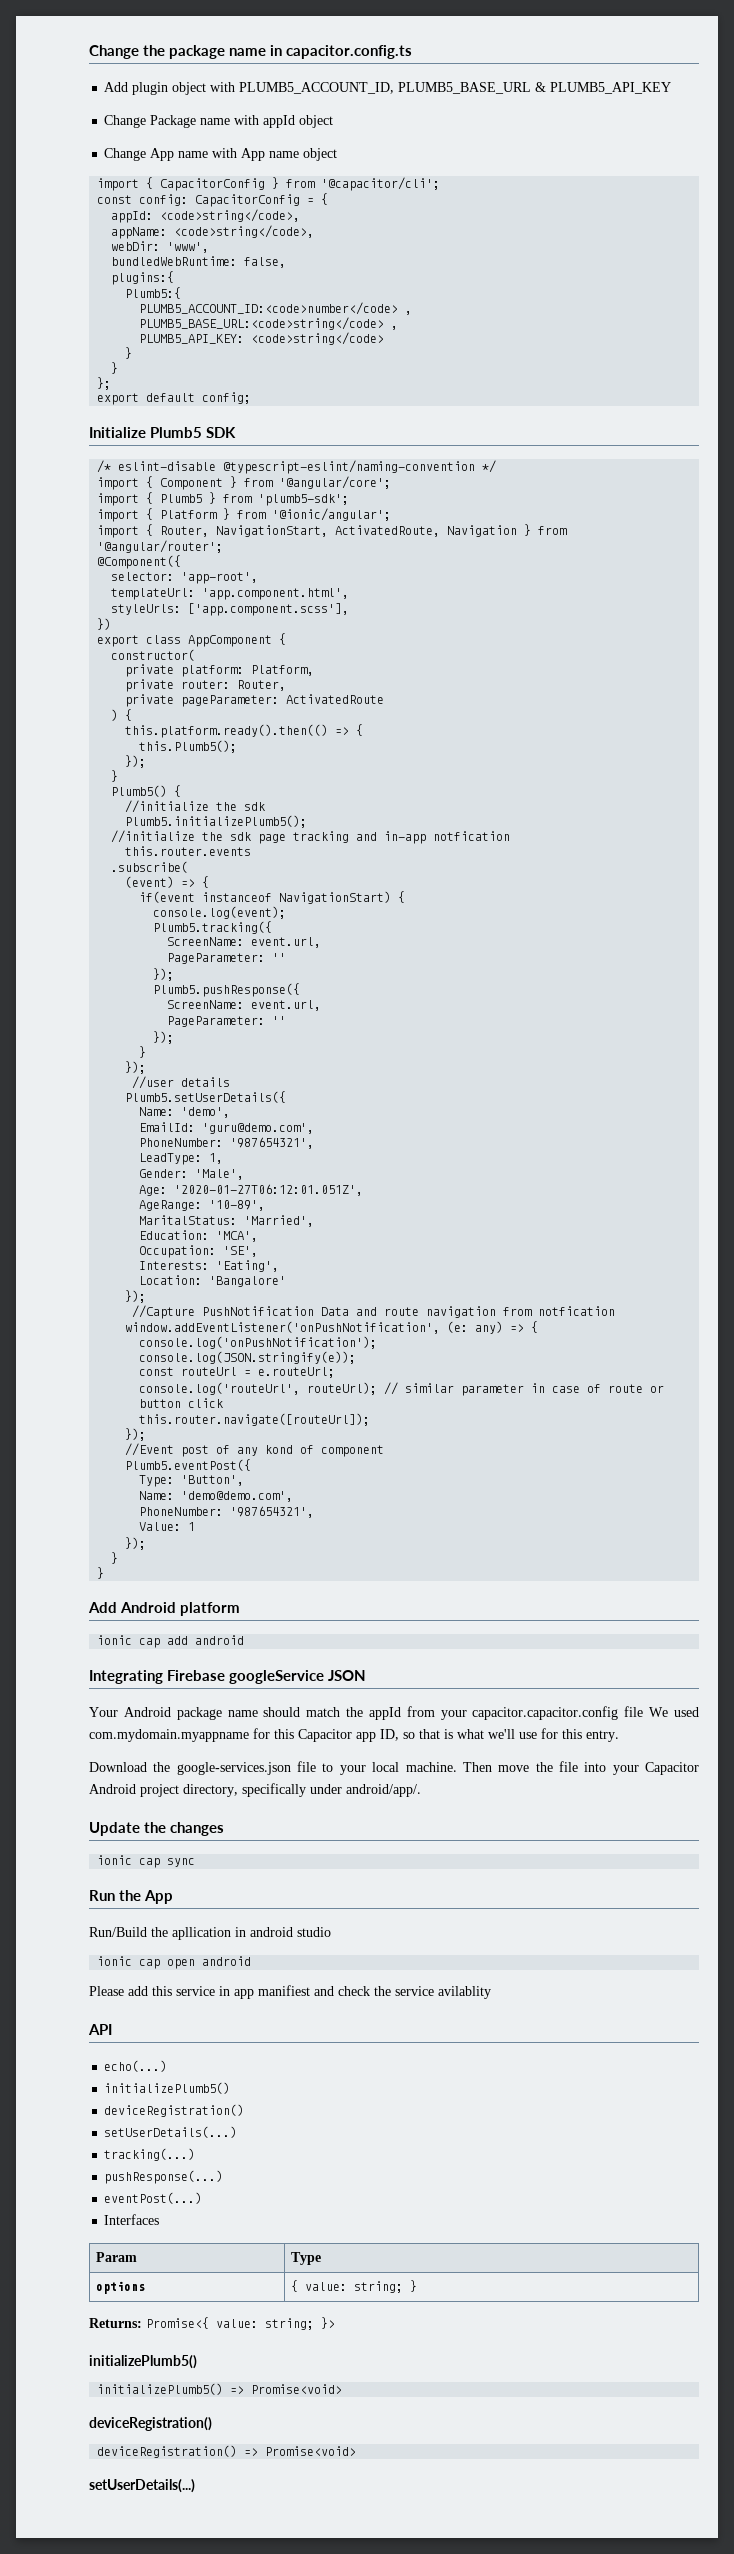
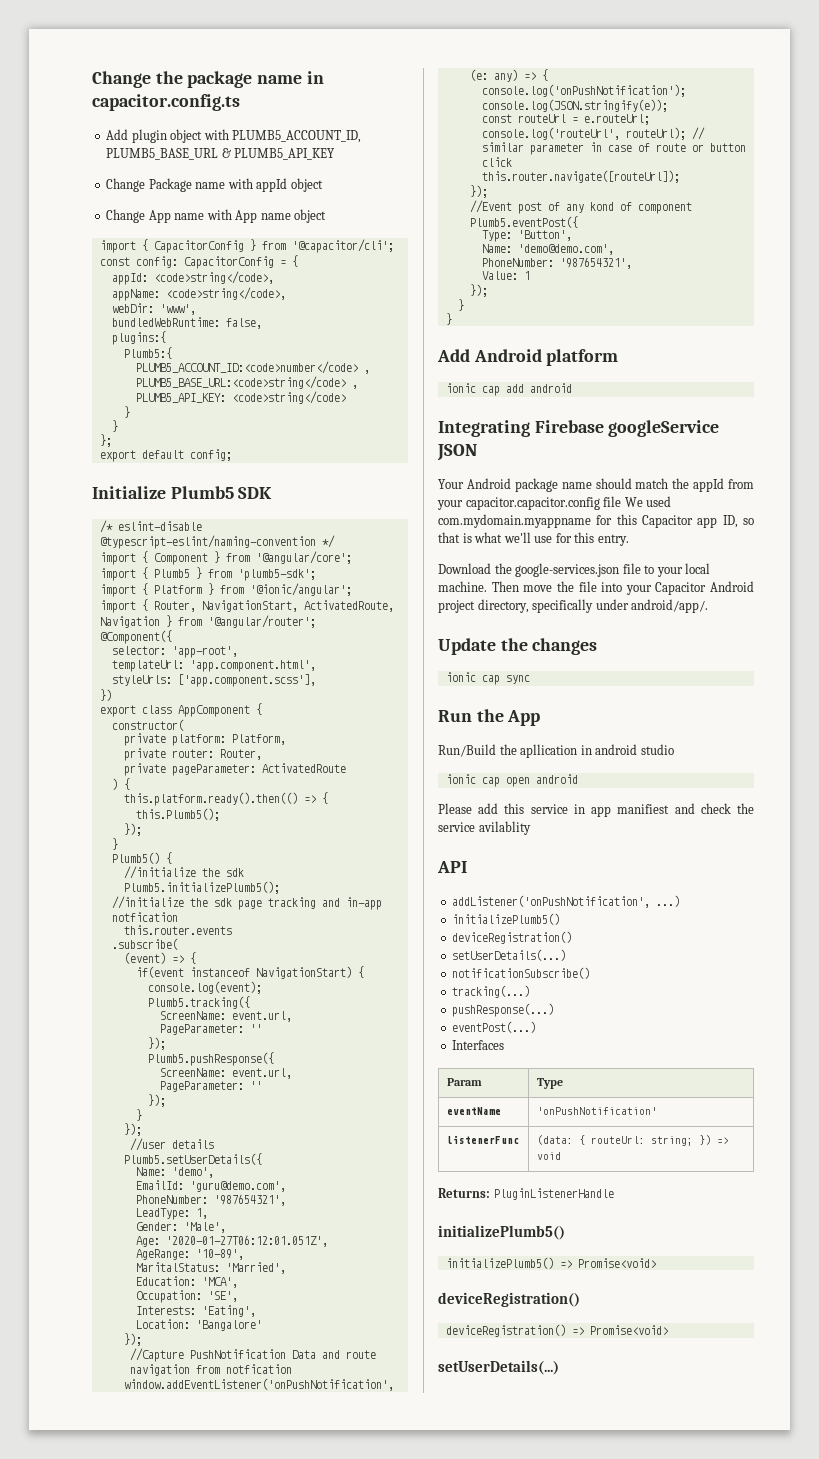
[104,2060,168,2072] echo(...) -> [452,895,681,908] addListener('onPushNotification', ...)
(238, 2132) none -> [452,967,591,979] // notificationSubscribe()
[95,2281,145,2294] [290,2280,417,2293] [89,2317,335,2330] options | { value: string; } // Returns: Promise<{ value: string; }> -> [446,1107,501,1115] [536,1107,657,1115] [446,1135,519,1144] [536,1135,729,1146] [536,1152,561,1160] [438,1188,614,1200] eventName | 'onPushNotification' // listenerFunc | (data: { routeUrl: string; }) => void // Returns: PluginListenerHandle

